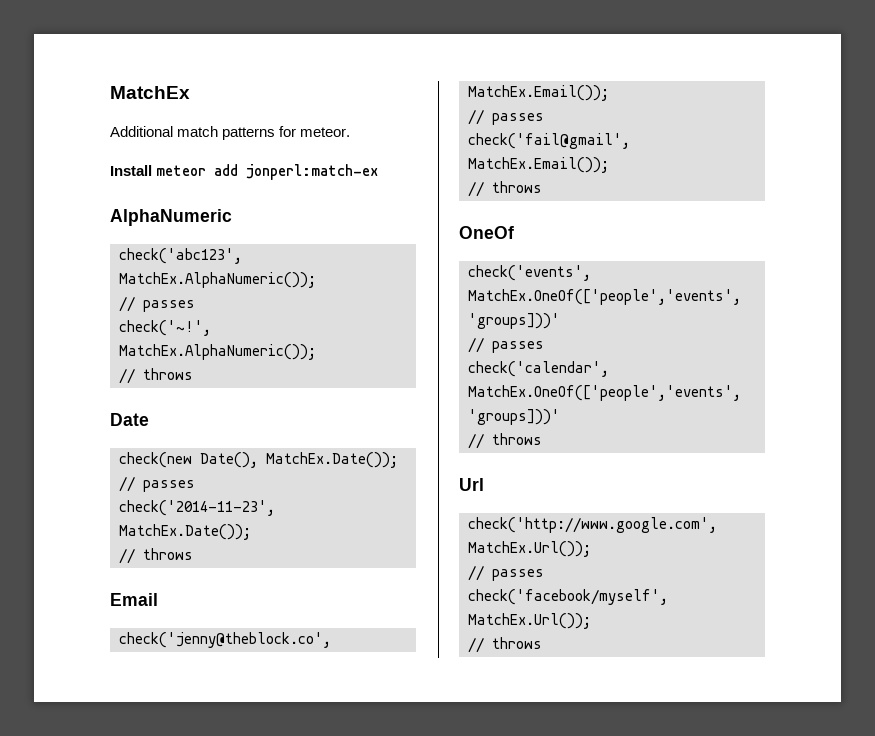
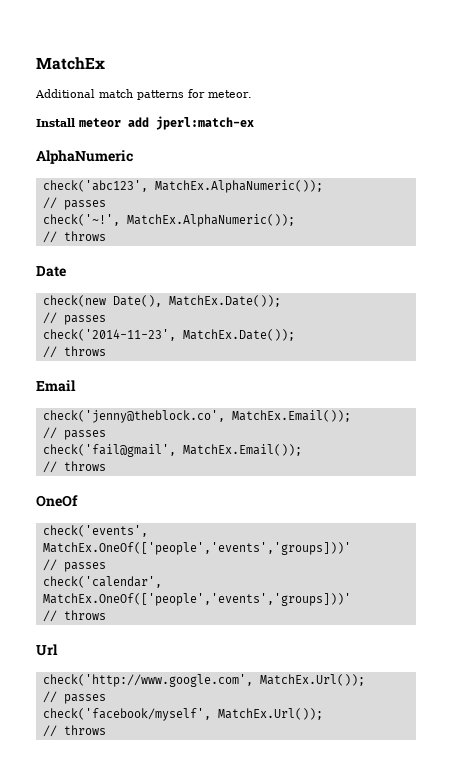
[246,164,379,180] jonperl:match-ex -> [156,116,254,130] jperl:match-ex

